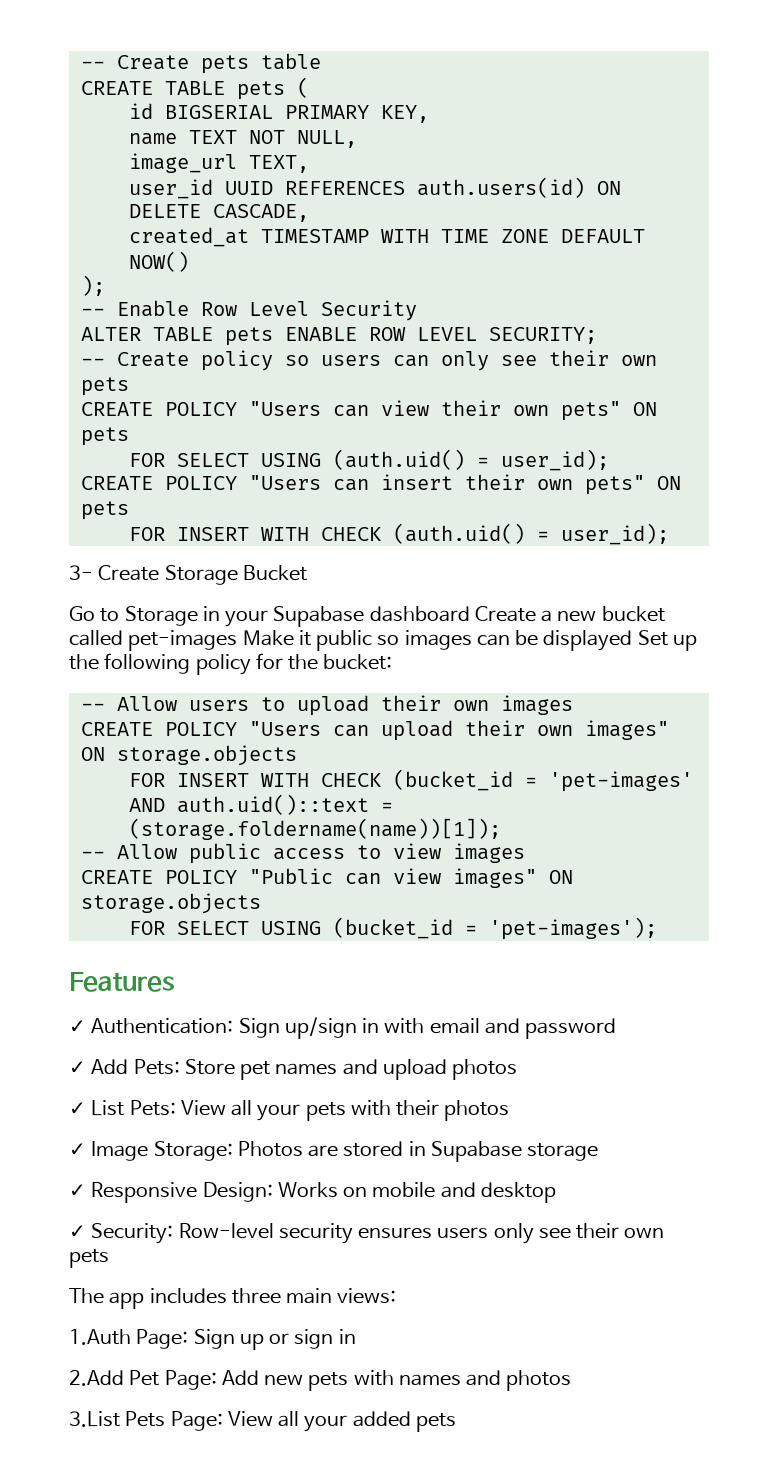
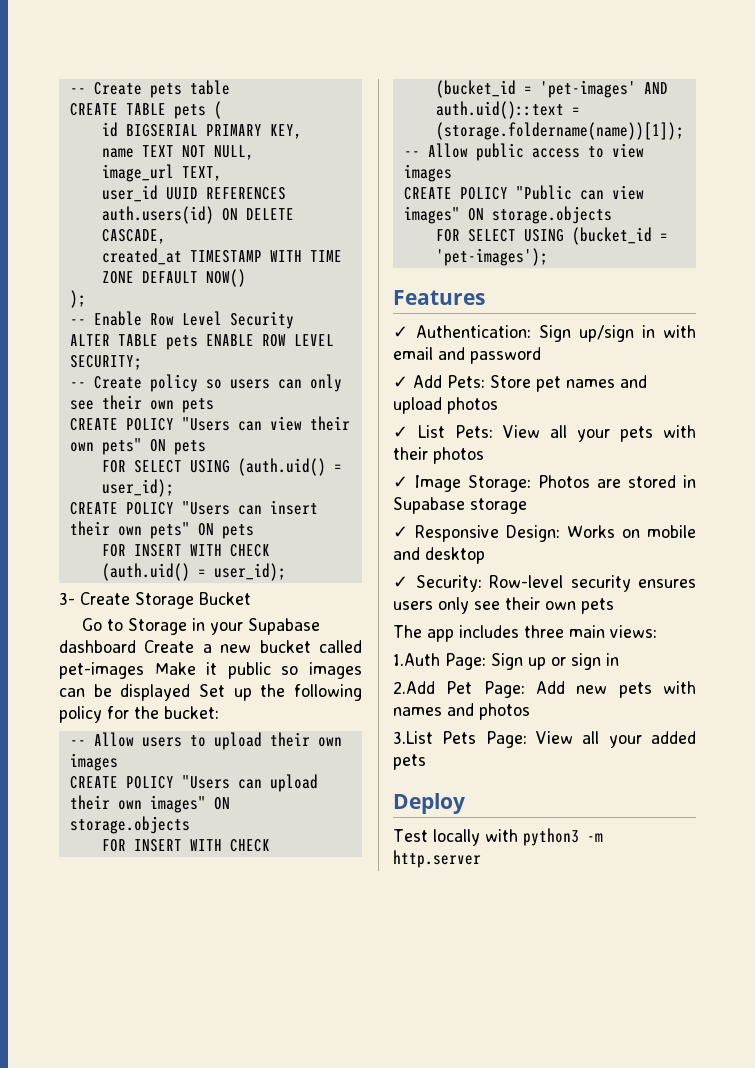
(456, 1422) none -> [393,793,465,814] [393,828,603,846] [393,850,481,868] // Deploy // Test locally with python3 -m http.server

